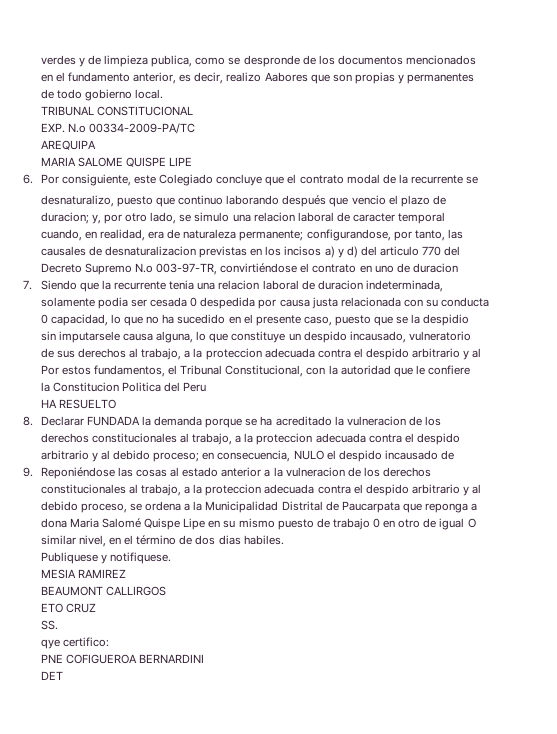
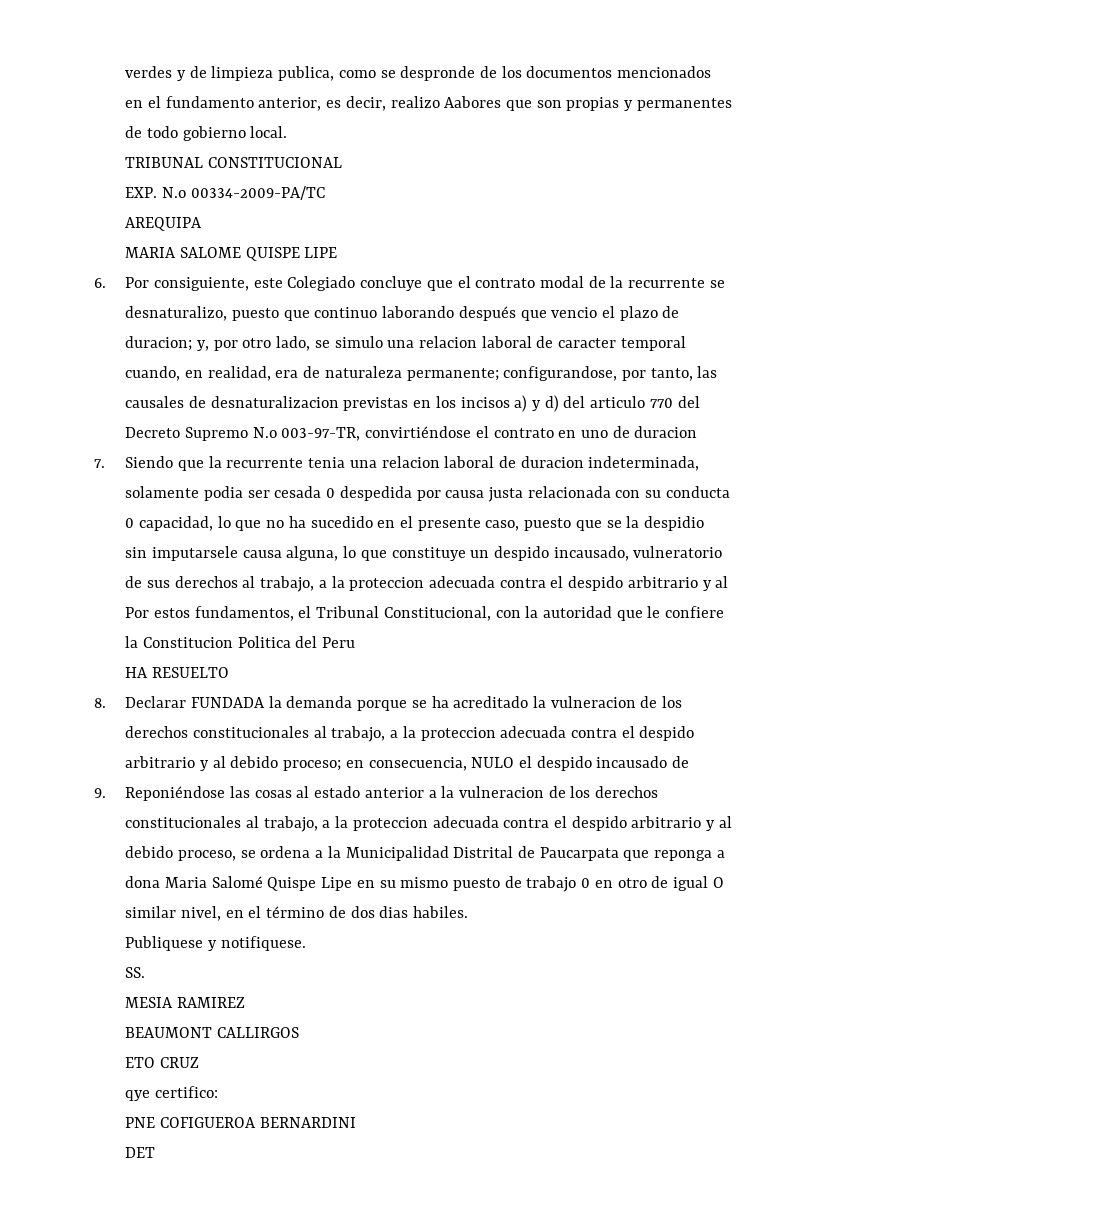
(172, 558) none -> [125,967,146,978] // SS.
[40,620,58,630] // SS. -> (199, 1062) none

